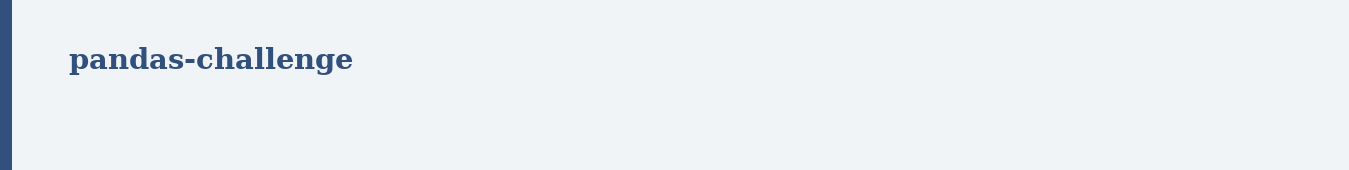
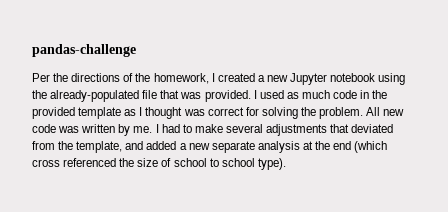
(353, 61) none -> [32,73,406,85] [32,90,388,102] [32,107,405,119] [32,124,394,136] [32,141,388,153] [32,158,286,170] // Per the directions of the homework, I created a new Jupyter notebook using the already-populated file that was provided. I used as much code in the provided template as I thought was correct for solving the problem. All new code was written by me. I had to make several adjustments that deviated from the template, and added a new separate analysis at the end (which cross referenced the size of school to school type).

